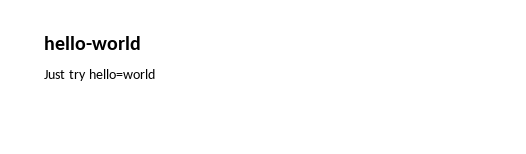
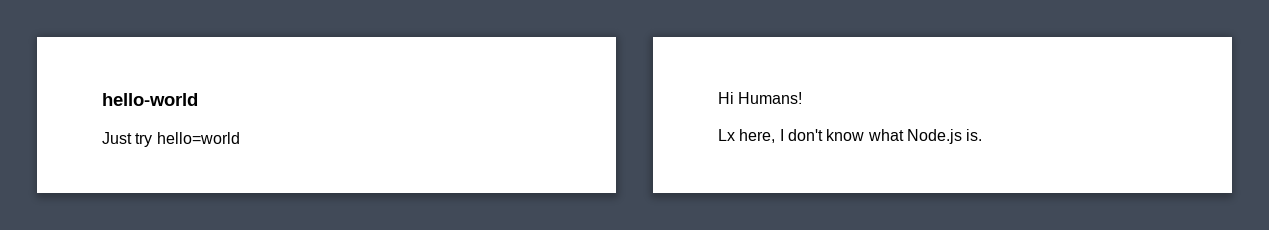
(155, 74) none -> [718,92,803,104] [718,129,983,144] // Hi Humans! // Lx here, I don't know what Node.js is.

